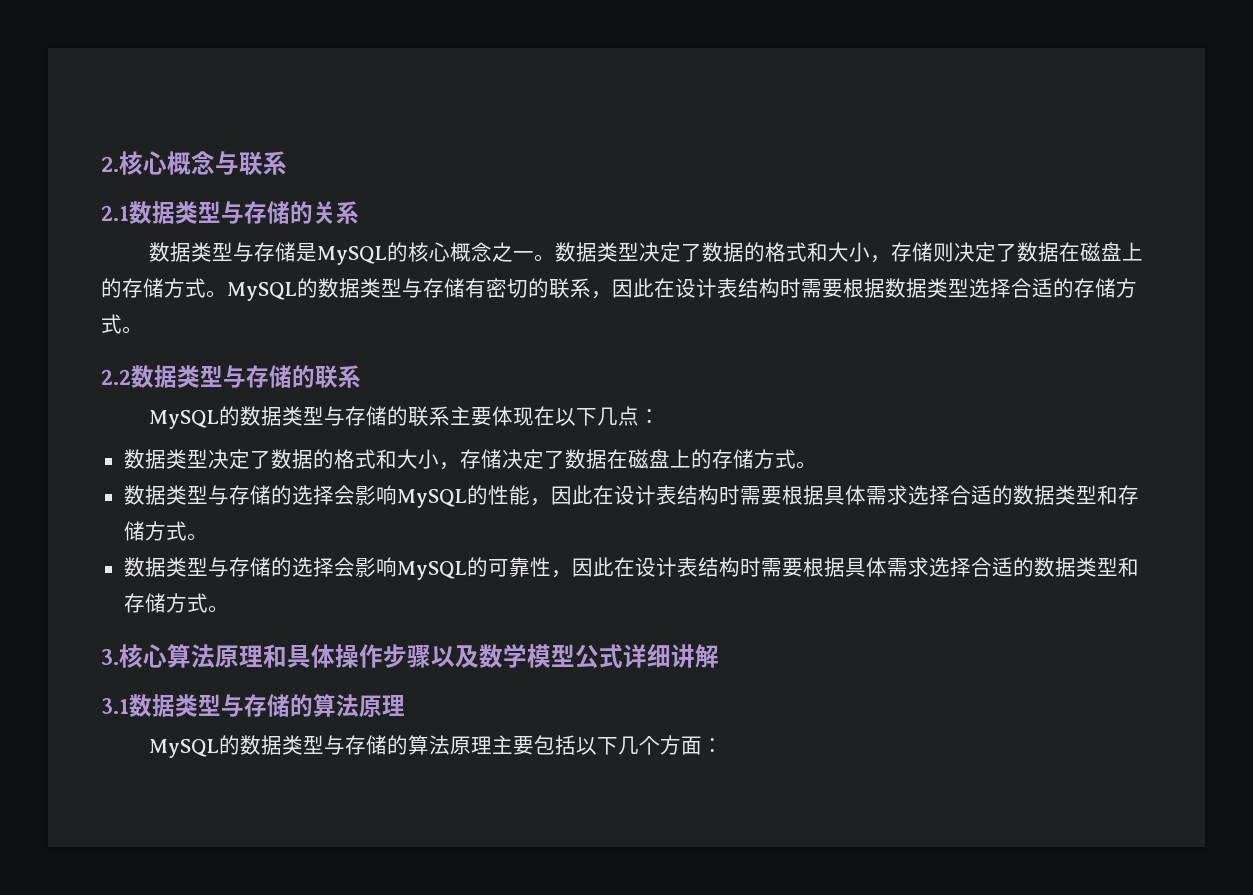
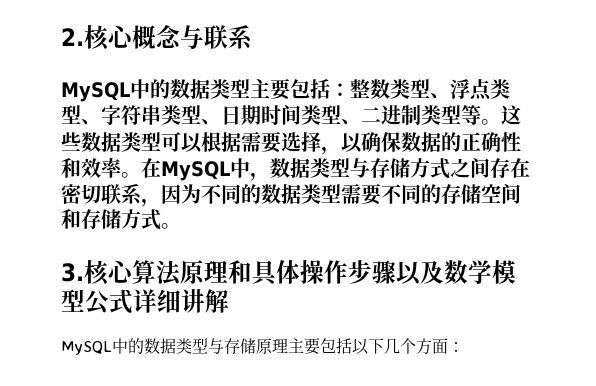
[101,201,359,224] [148,242,1143,265] [101,278,1137,301] [101,314,143,334] [101,365,361,388] [148,406,660,429] [123,449,817,470] [123,485,1139,508] [123,521,208,541] [123,557,1118,580] 2.1数据类型与存储的关系 // 数据类型与存储是MySQL的核心概念之一。数据类型决定了数据的格式和大小，存储则决定了数据在磁盘上的存储方式。MySQL的数据类型与存储有密切的联系，因此在设计表结构时需要根据数据类型选择合适的存储方式。 // 2.2数据类型与存储的联系 // MySQL的数据类型与存储的联系主要体现在以下几点： // 数据类型决定了数据的格式和大小，存储决定了数据在磁盘上的存储方式。 // 数据类型与存储的选择会影响MySQL的性能，因此在设计表结构时需要根据具体需求选择合适的数据类型和存储方式。 // 数据类型与存储的选择会影响MySQL的可靠性，因此在设计表结构时需要根据具体需求选择合适的数据类型 -> [61,79,510,102] [61,105,521,125] [61,131,521,155] [61,157,530,181] [61,183,521,207] MySQL中的数据类型主要包括：整数类型、浮点类型、字符串类型、日期时间类型、二进制类型等。这些数据类型可以根据需要选择，以确保数据的正确性和效率。在MySQL中，数据类型与存储方式之间存在密切联系，因为不同的数据类型需要不同的存储空间
[101,694,405,717] [148,735,450,758] // 3.1数据类型与存储的算法原理 // MySQL的数据类型与存储的算法 -> [61,338,256,355] // MySQL中的数据类型与存储

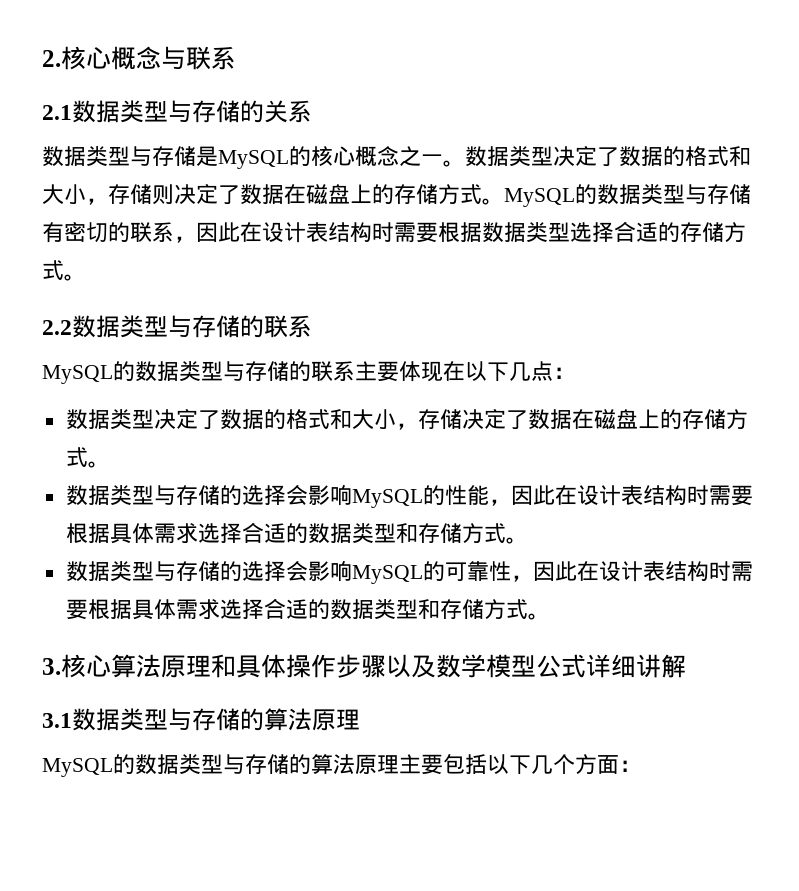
[61,79,510,102] [61,105,521,125] [61,131,521,155] [61,157,530,181] [61,183,521,207] MySQL中的数据类型主要包括：整数类型、浮点类型、字符串类型、日期时间类型、二进制类型等。这些数据类型可以根据需要选择，以确保数据的正确性和效率。在MySQL中，数据类型与存储方式之间存在密切联系，因为不同的数据类型需要不同的存储空间 -> [42,100,312,123] [42,146,751,169] [42,184,751,207] [42,221,746,243] [42,260,86,281] [42,315,312,338] [42,361,575,384] [65,409,748,430] [65,447,110,468] [65,484,753,508] [65,522,528,544] [65,560,753,584] [65,598,418,620] 2.1数据类型与存储的关系 // 数据类型与存储是MySQL的核心概念之一。数据类型决定了数据的格式和大小，存储则决定了数据在磁盘上的存储方式。MySQL的数据类型与存储有密切的联系，因此在设计表结构时需要根据数据类型选择合适的存储方式。 // 2.2数据类型与存储的联系 // MySQL的数据类型与存储的联系主要体现在以下几点： // 数据类型决定了数据的格式和大小，存储决定了数据在磁盘上的存储方式。 // 数据类型与存储的选择会影响MySQL的性能，因此在设计表结构时需要根据具体需求选择合适的数据类型和存储方式。 // 数据类型与存储的选择会影响MySQL的可靠性，因此在设计表结构时需要根据具体需求选择合适的数据类型
[61,338,256,355] // MySQL中的数据类型与存储 -> [42,708,360,731] [42,754,355,777] // 3.1数据类型与存储的算法原理 // MySQL的数据类型与存储的算法

